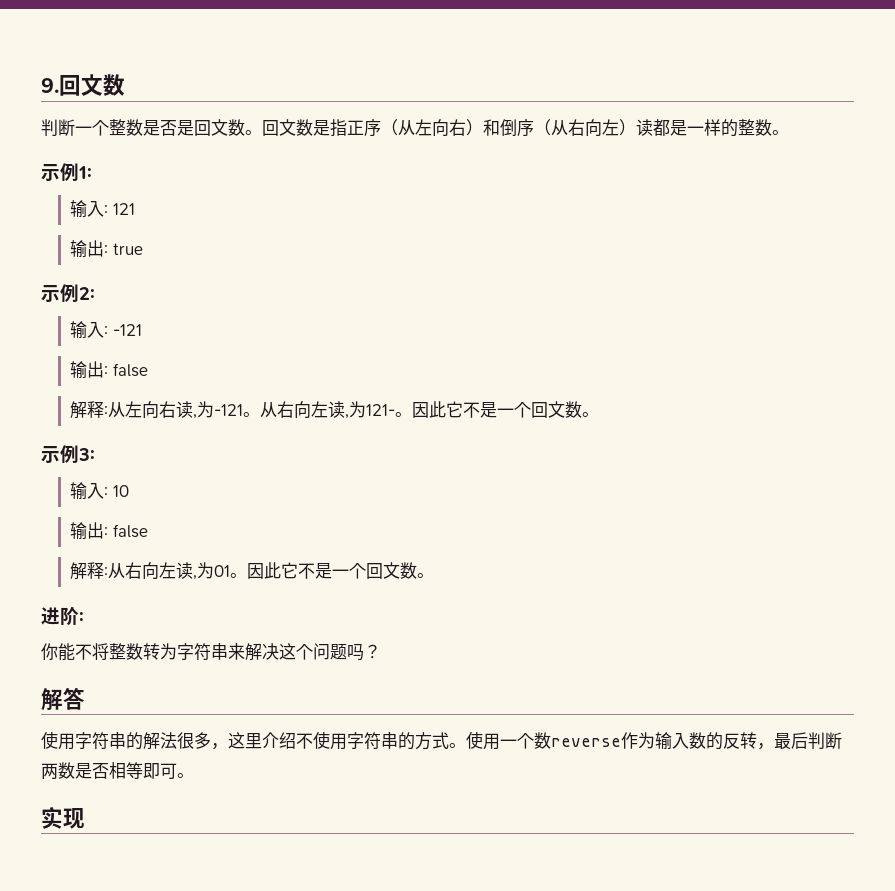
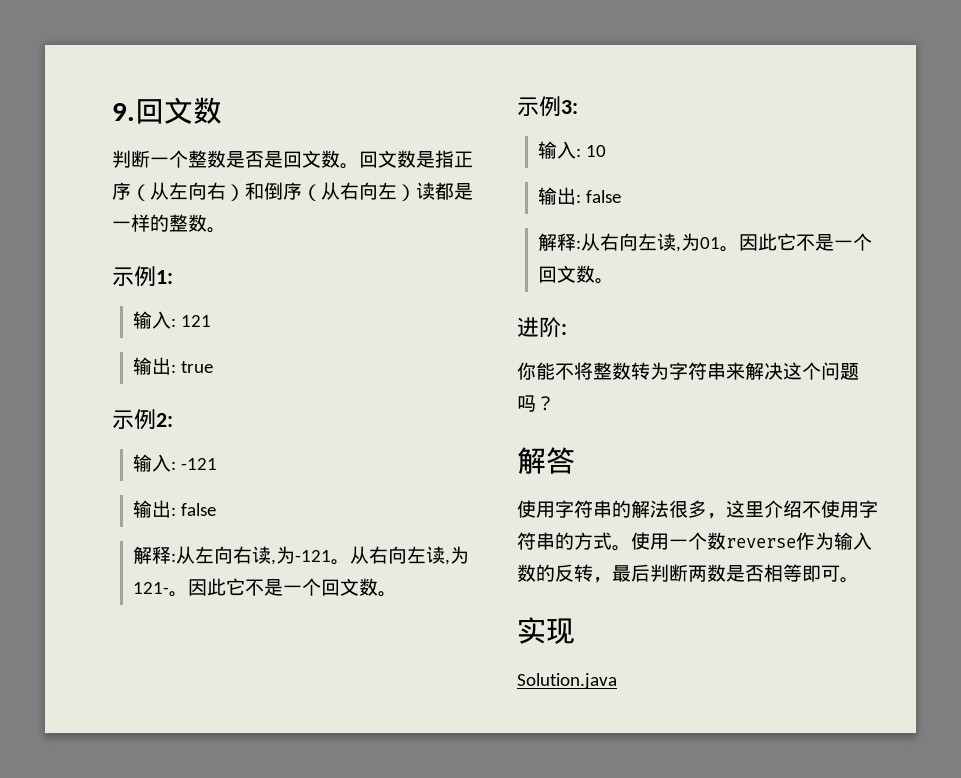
(85, 818) none -> [517,673,617,689] // Solution.java

